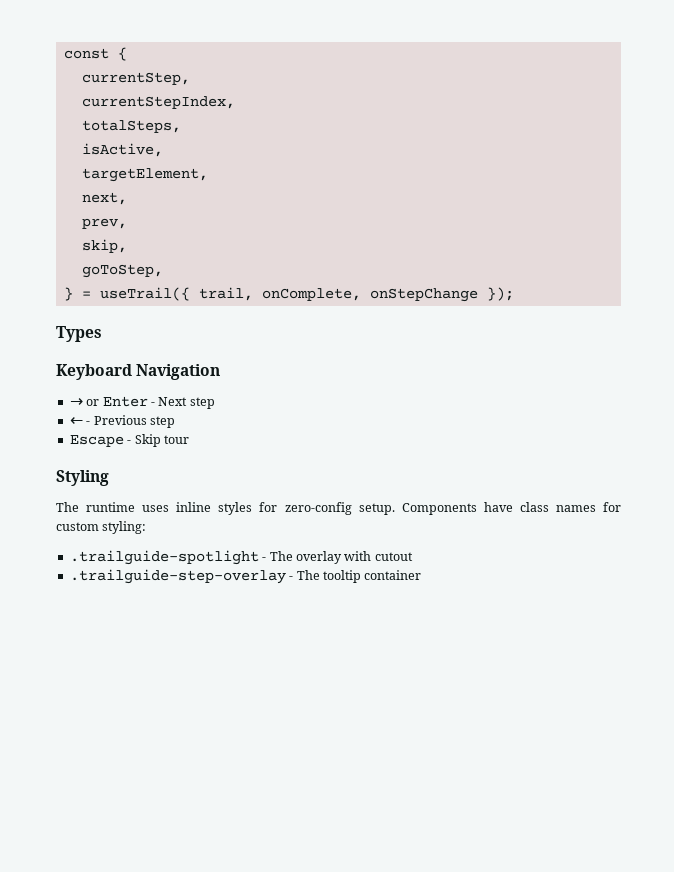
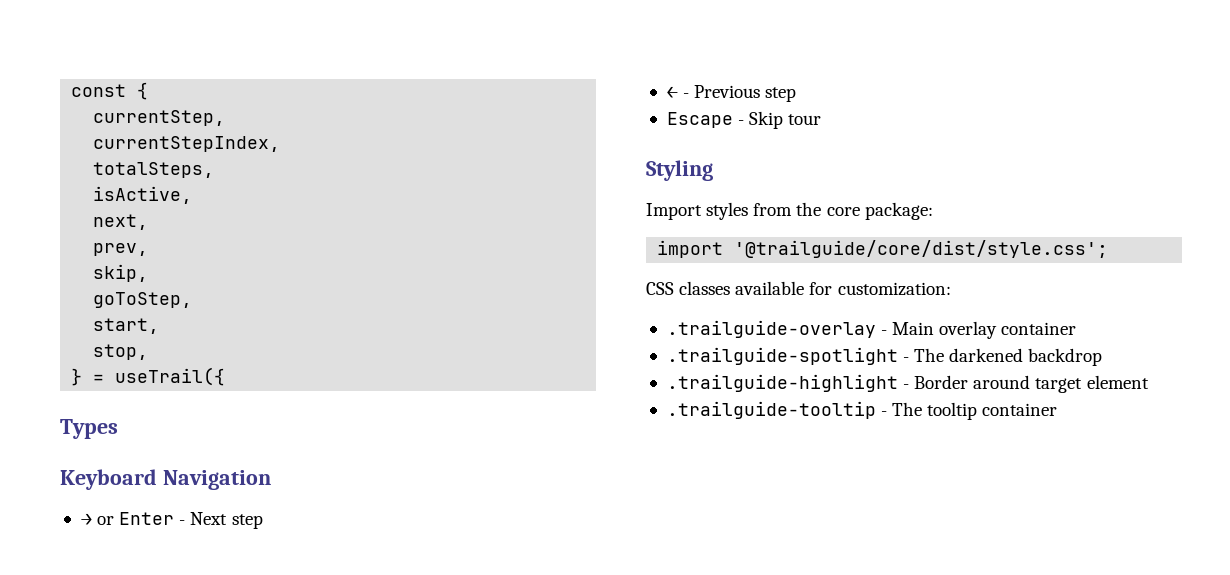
[81,168,208,182] // targetElement, -> (193, 195) none
(163, 271) none -> [93,318,160,334] [93,344,149,360] // start, // stop,
[198,287,514,302] trail, onComplete, onStepChange }); -> (226, 376) none
[56,502,621,515] [56,521,147,534] [69,550,413,565] [69,569,286,584] The runtime uses inline styles for zero-config setup. Components have class names for custom styling: // .trailguide-spotlight - The overlay with cutout // .trailguide-step-overlay -> [646,202,933,220] [657,240,1109,258] [646,281,951,296] [666,320,1077,339] [666,347,1103,366] [666,374,1149,393] [666,401,876,419] Import styles from the core package: // import '@trailguide/core/dist/style.css'; // CSS classes available for customization: // .trailguide-overlay - Main overlay container // .trailguide-spotlight - The darkened backdrop // .trailguide-highlight - Border around target element // .trailguide-tooltip

